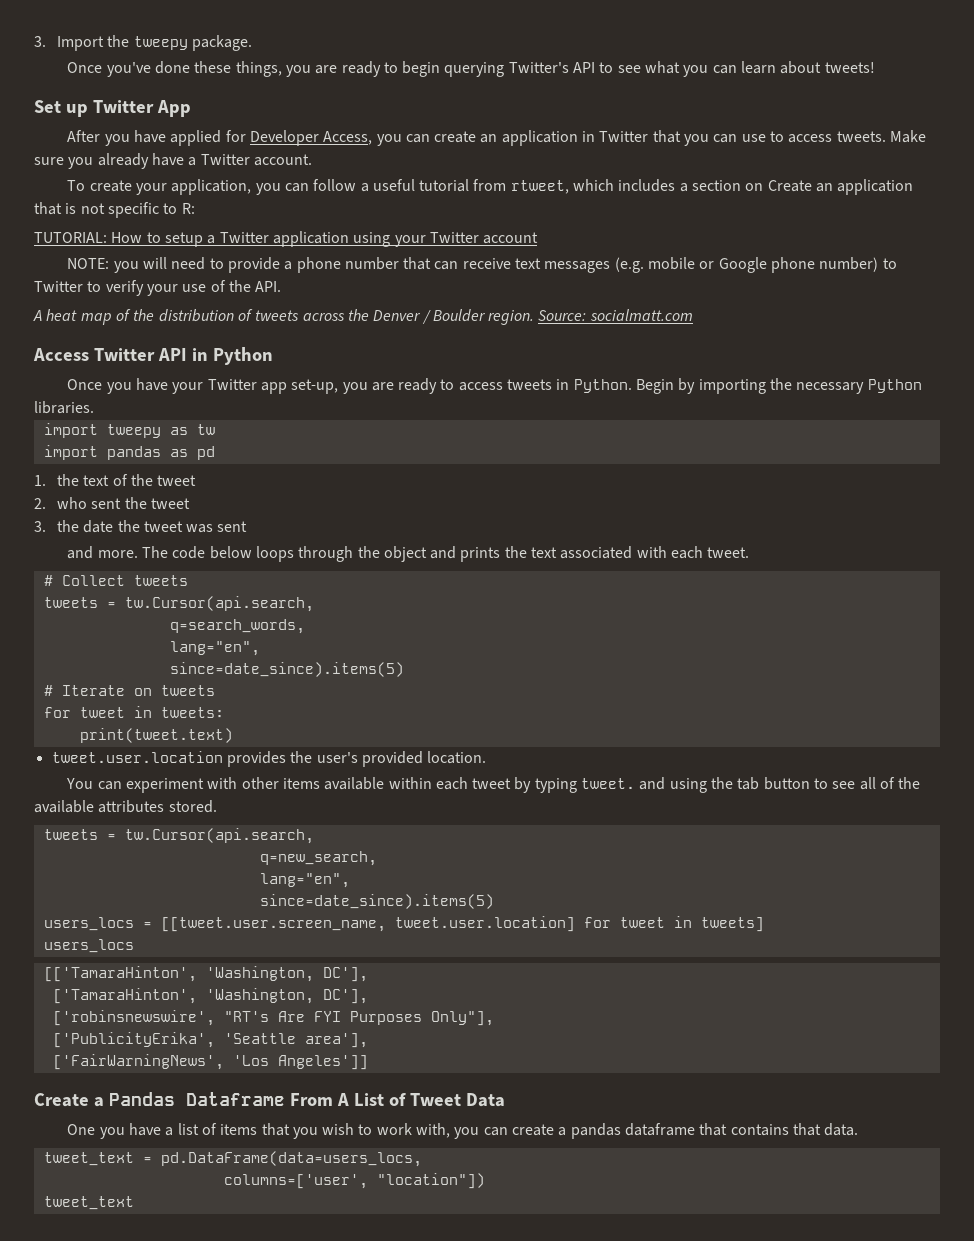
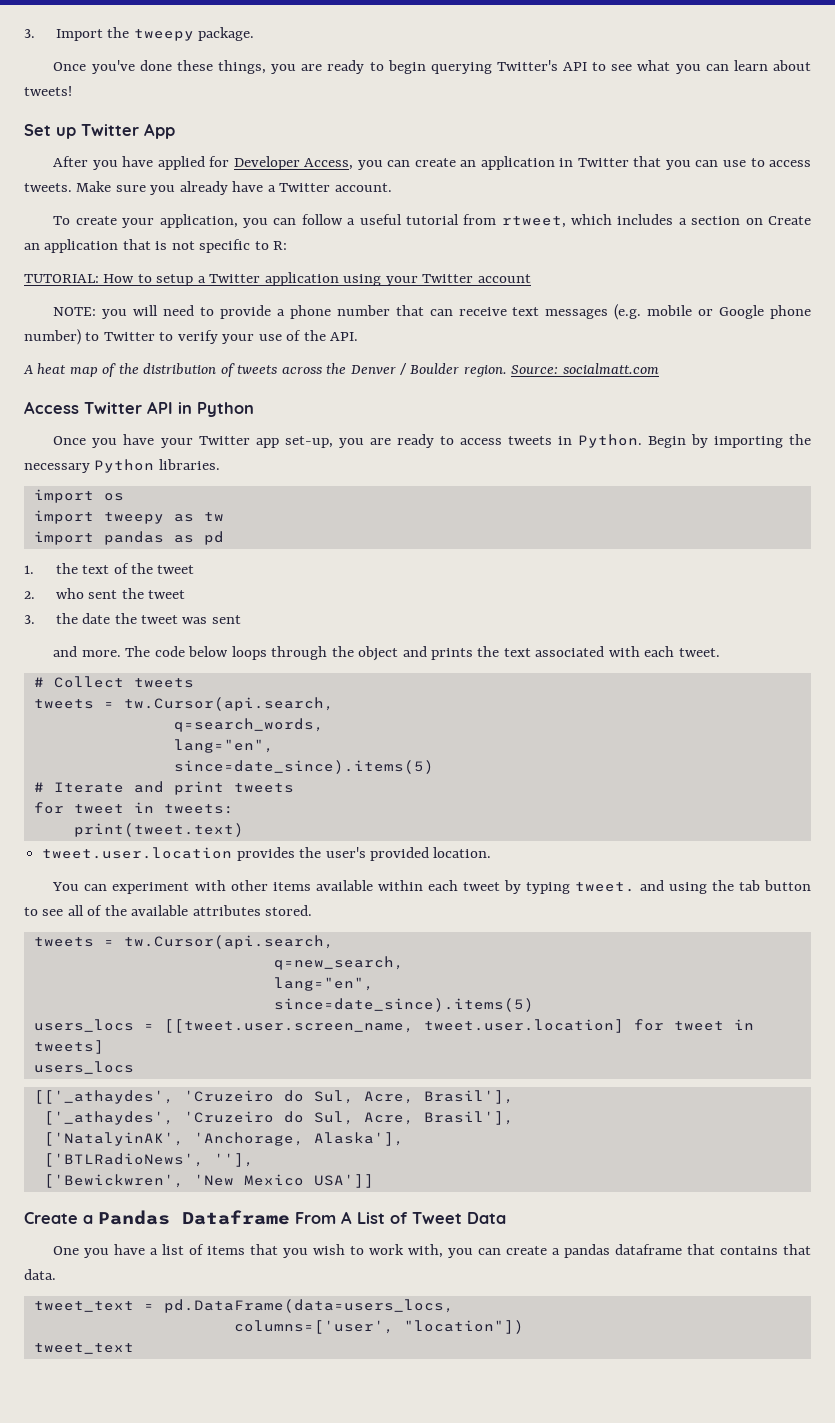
(94, 407) none -> [33,489,124,503] // import os
[133,688,152,696] on -> [133,781,224,795] and print
[43,966,368,982] [52,988,368,1004] [52,1010,494,1026] [52,1032,368,1048] [52,1054,368,1070] [['TamaraHinton', 'Washington, DC'], // ['TamaraHinton', 'Washington, DC'], // ['robinsnewswire', "RT's Are FYI Purposes Only"], // ['PublicityErika', 'Seattle area'], // ['FairWarningNews', 'Los Angeles']] -> [33,1090,514,1104] [43,1111,514,1125] [43,1132,404,1146] [43,1153,254,1167] [43,1174,374,1188] [['_athaydes', 'Cruzeiro do Sul, Acre, Brasil'], // ['_athaydes', 'Cruzeiro do Sul, Acre, Brasil'], // ['NatalyinAK', 'Anchorage, Alaska'], // ['BTLRadioNews', ''], // ['Bewickwren', 'New Mexico USA']]

